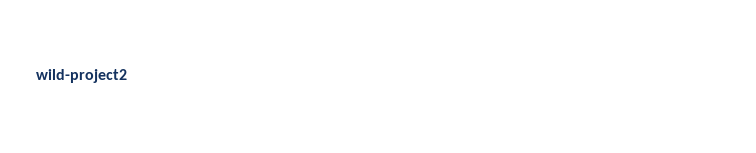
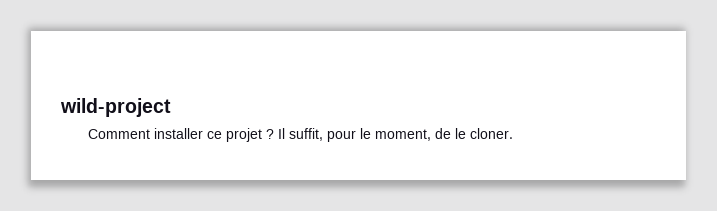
[36,69,127,83] wild-project2 -> [60,98,171,117] [88,128,514,142] wild-project // Comment installer ce projet ? Il suffit, pour le moment, de le cloner.

